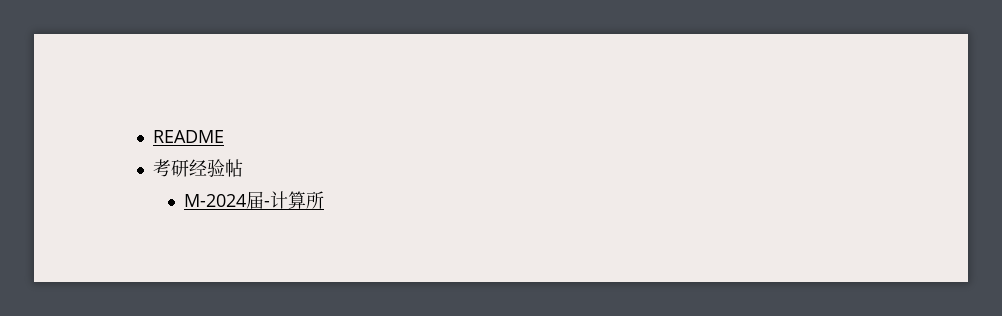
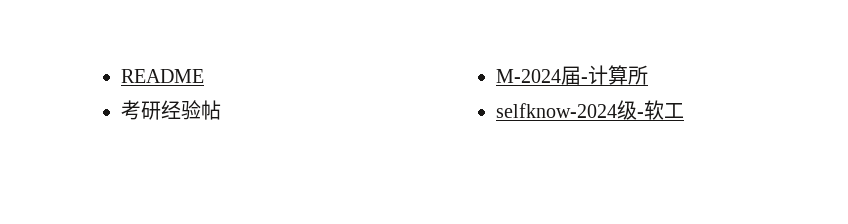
(324, 200) none -> [496,100,685,120] // selfknow-2024级-软工

